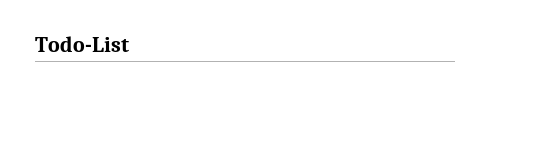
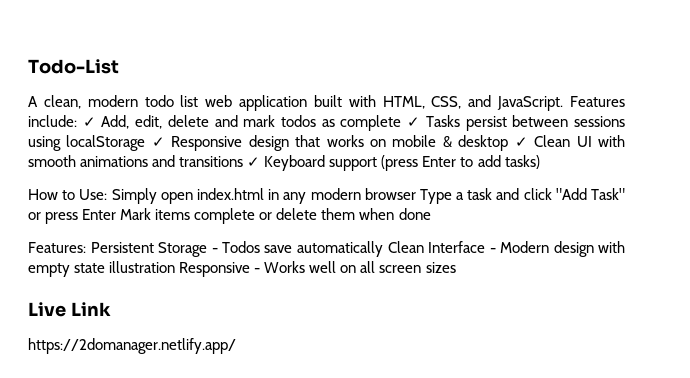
(129, 44) none -> [28,95,626,111] [28,115,625,131] [28,135,626,151] [28,155,540,171] [28,188,626,204] [28,208,431,224] [28,241,625,257] [28,261,456,277] [28,302,111,317] [28,338,236,354] // A clean, modern todo list web application built with HTML, CSS, and JavaScript. Features include: ✓ Add, edit, delete and mark todos as complete ✓ Tasks persist between sessions using localStorage ✓ Responsive design that works on mobile & desktop ✓ Clean UI with smooth animations and transitions ✓ Keyboard support (press Enter to add tasks) // How to Use: Simply open index.html in any modern browser Type a task and click "Add Task" or press Enter Mark items complete or delete them when done // Features: Persistent Storage - Todos save automatically Clean Interface - Modern design with empty state illustration Responsive - Works well on all screen sizes // Live Link // https://2domanager.netlify.app/

